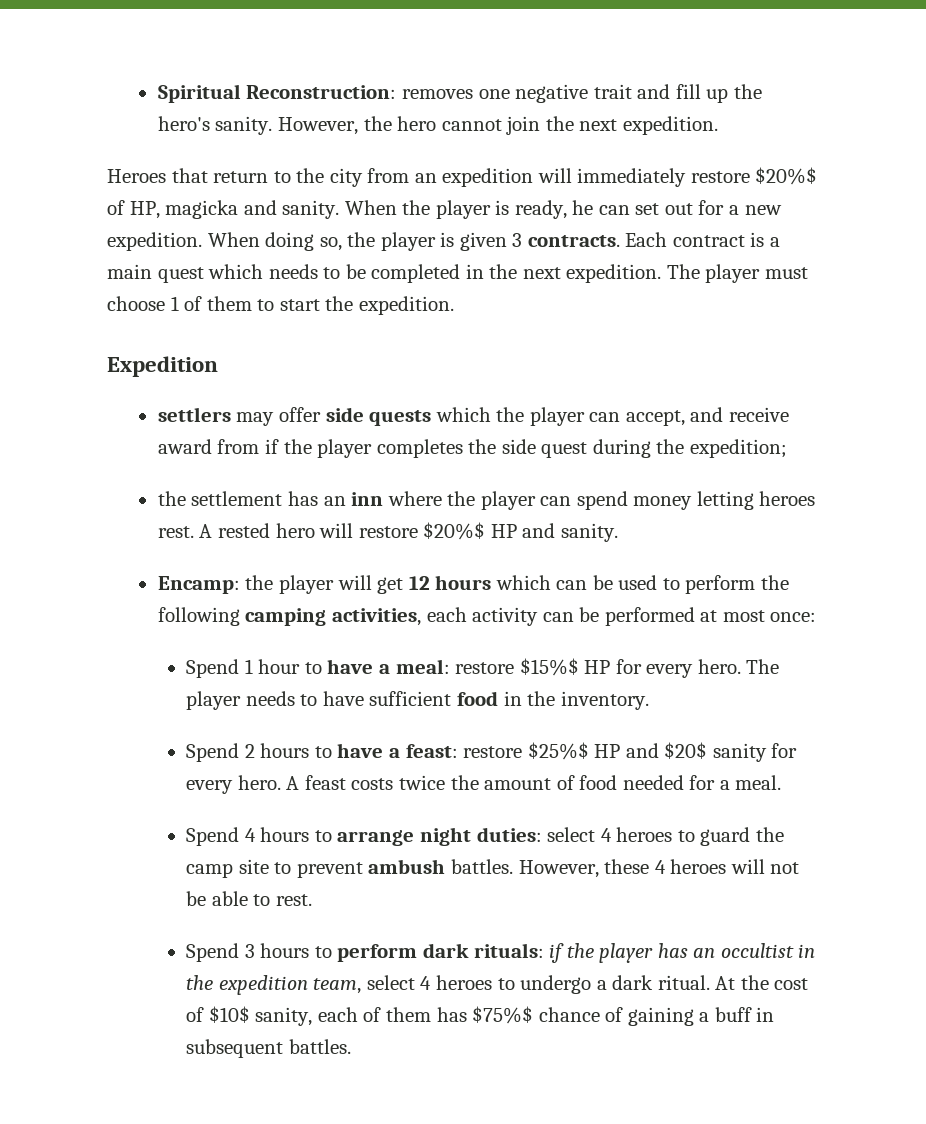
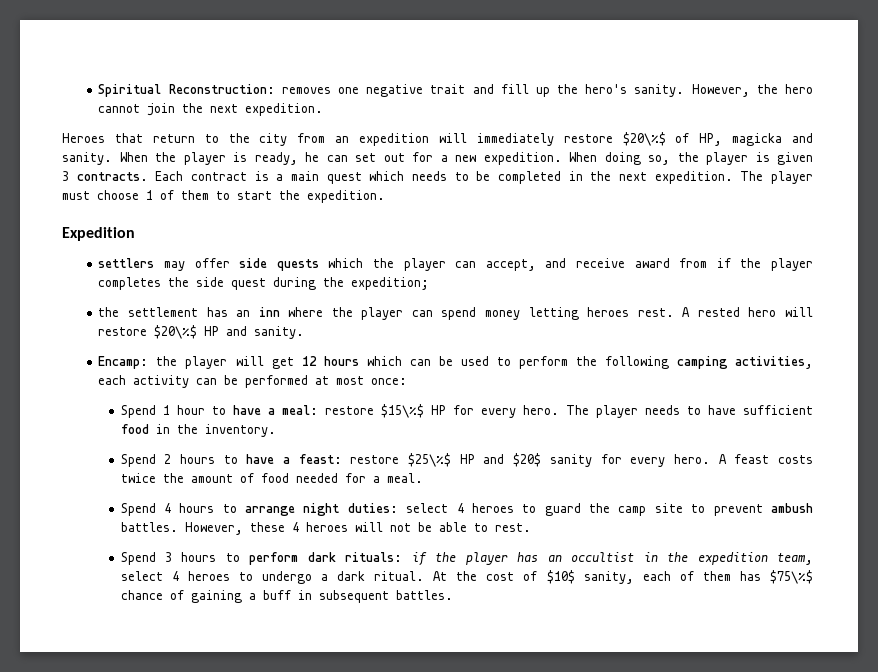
[755,167,818,185] $20%$ -> [622,132,666,146] $20\%$
[423,522,486,540] $20%$ -> [154,325,198,339] $20\%$
[519,658,579,676] $15%$ -> [380,404,424,418] $15\%$
[527,742,589,760] $25%$ -> [408,453,452,467] $25\%$
[472,1006,534,1024] $75%$ -> [770,570,814,584] $75\%$

